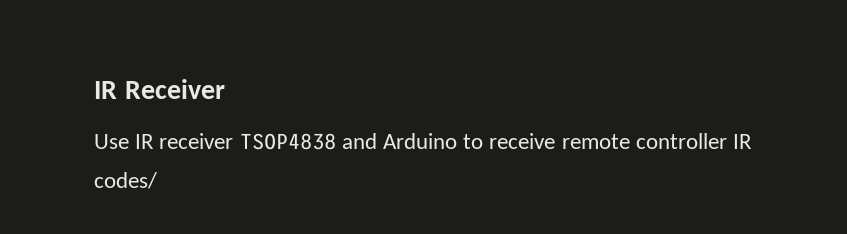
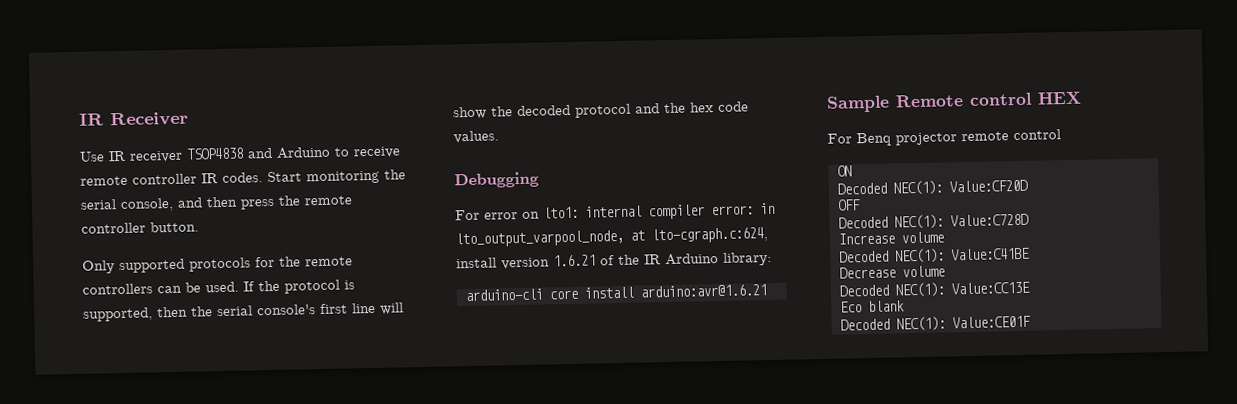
[94,172,157,189] codes/ -> [222,169,406,185] [80,195,352,212] [81,221,199,234] [82,256,353,274] [82,279,355,295] [83,302,404,322] [453,101,749,120] [453,130,499,144] [454,171,539,189] [455,202,775,221] [455,227,768,248] [456,251,772,270] [465,284,767,302] [826,91,1082,113] [827,129,1061,147] [837,165,852,177] [837,179,1028,196] [837,199,861,211] [838,213,1029,230] [838,231,944,245] [839,247,1030,264] [839,265,945,279] [839,281,1030,298] [840,300,905,313] [840,315,1031,332] codes. Start monitoring the serial console, and then press the remote controller button. // Only supported protocols for the remote controllers can be used. If the protocol is supported, then the serial console's first line will show the decoded protocol and the hex code values. // Debugging // For error on lto1: internal compiler error: in lto_output_varpool_node, at lto-cgraph.c:624, install version 1.6.21 of the IR Arduino library: // arduino-cli core install arduino:avr@1.6.21 // Sample Remote control HEX // For Benq projector remote control // ON // Decoded NEC(1): Value:CF20D // OFF // Decoded NEC(1): Value:C728D // Increase volume // Decoded NEC(1): Value:C41BE // Decrease volume // Decoded NEC(1): Value:CC13E // Eco blank // Decoded NEC(1): Value:CE01F

